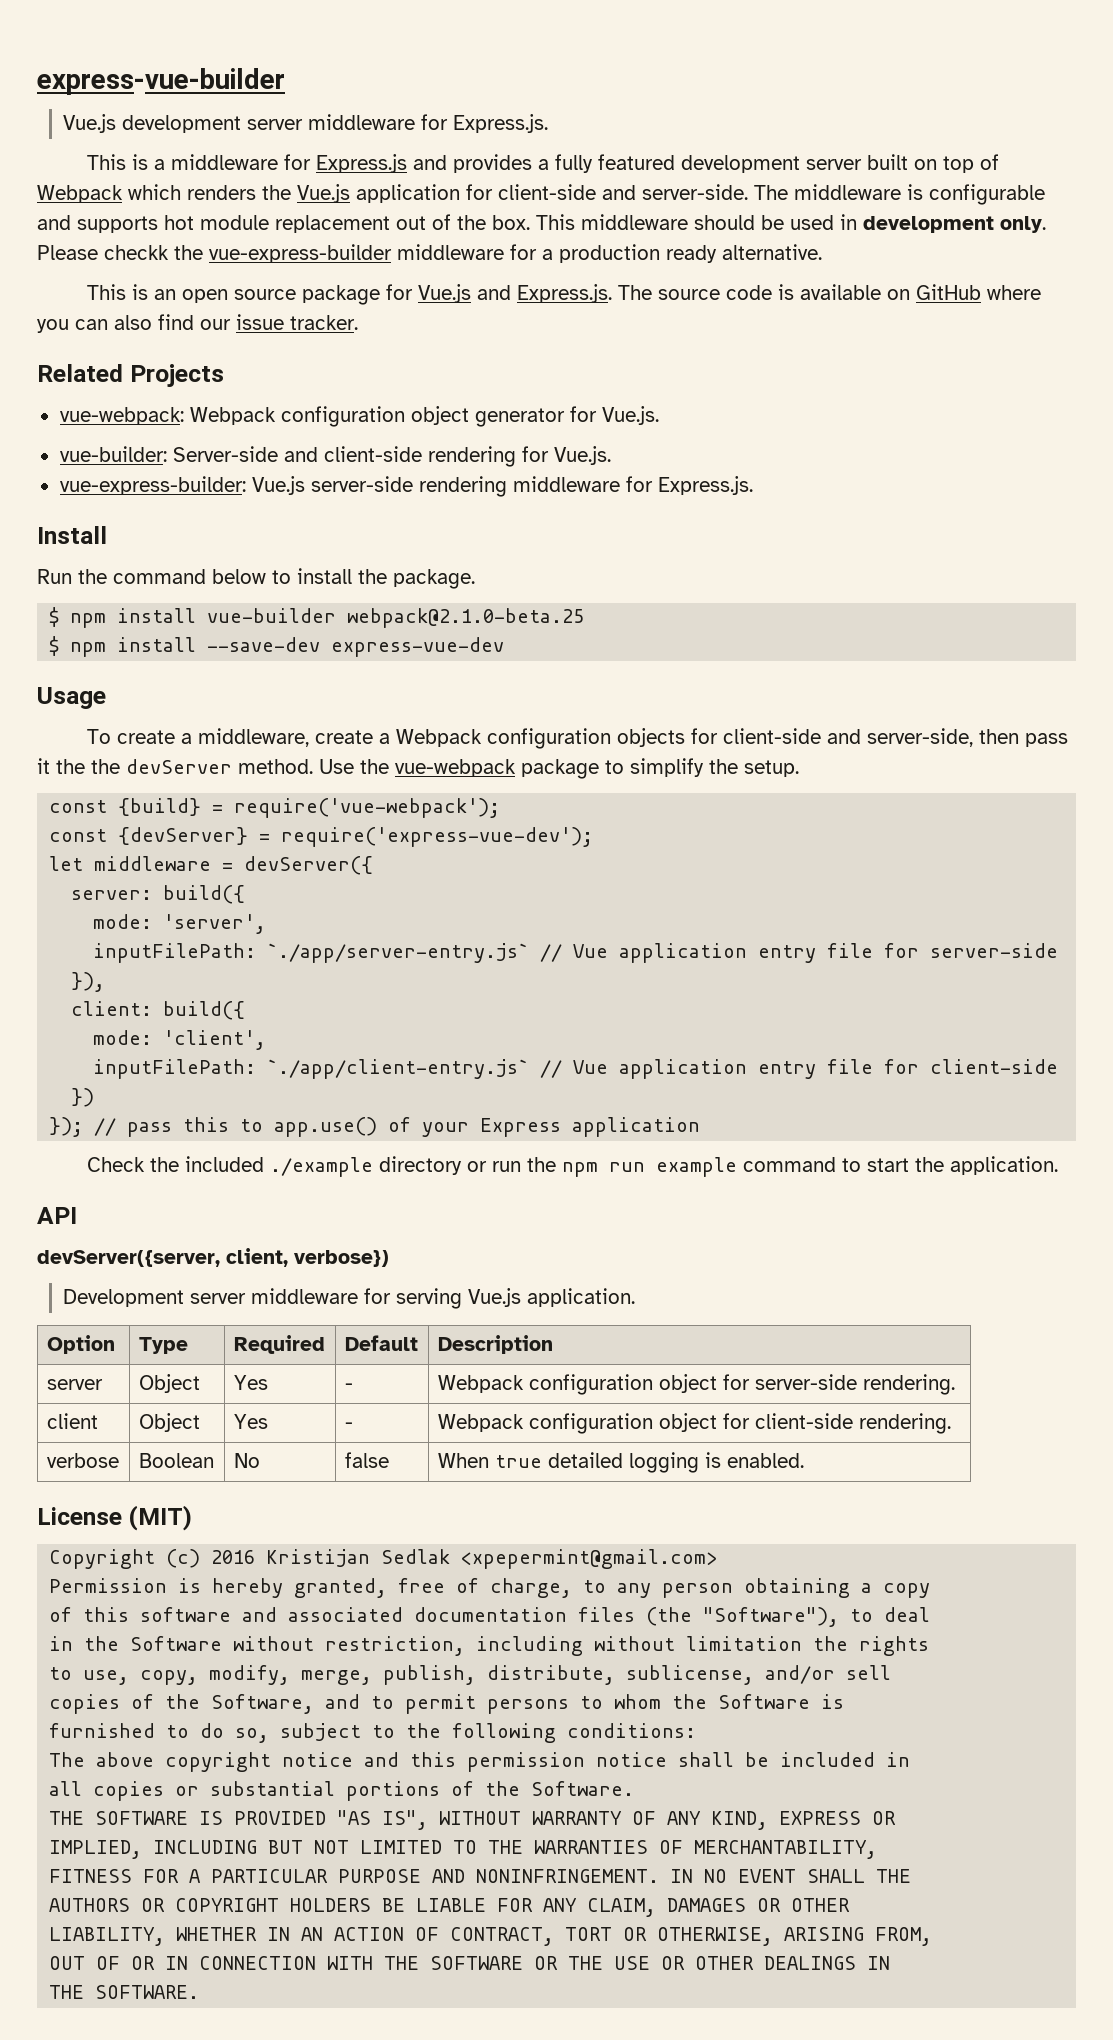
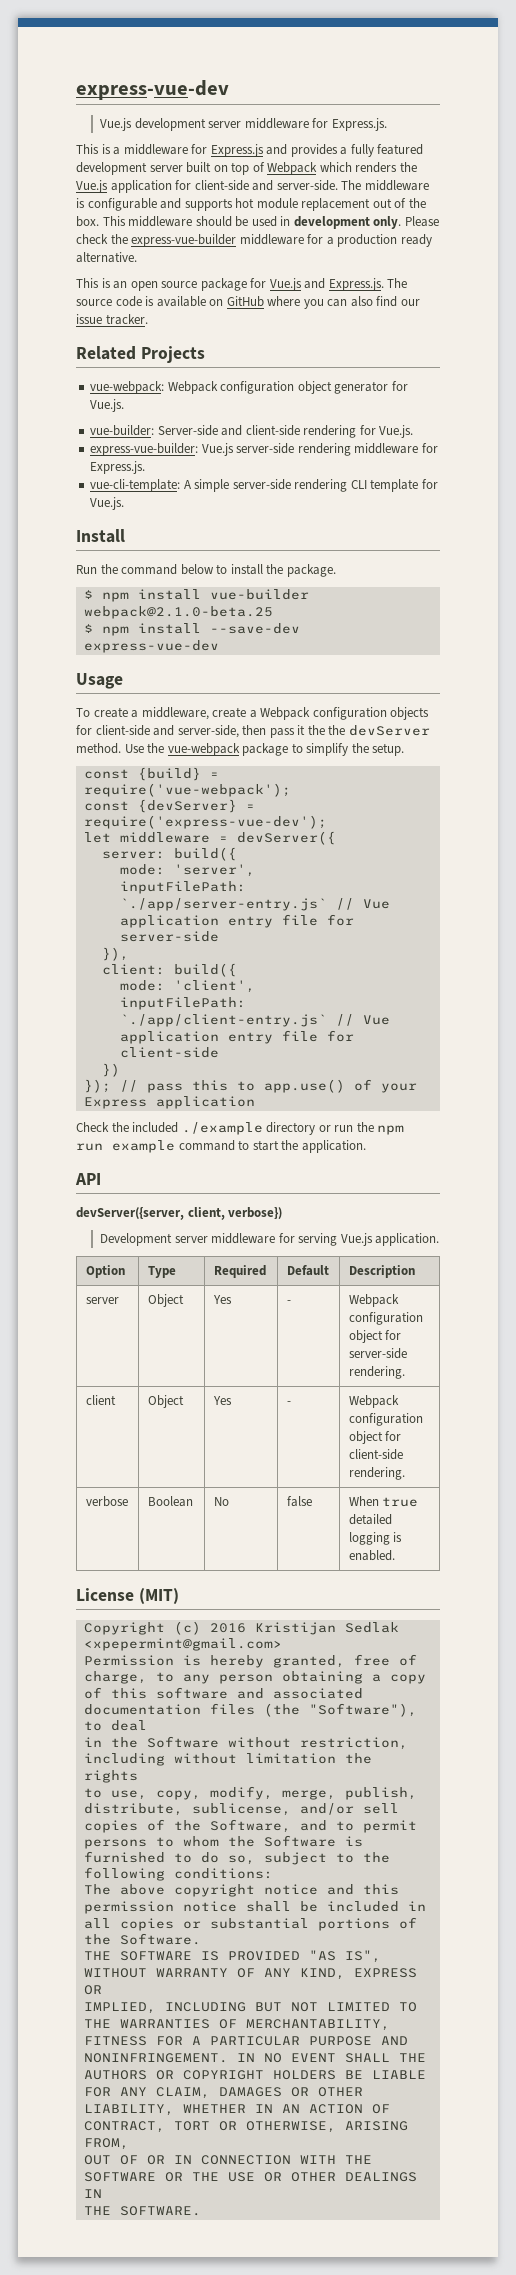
[37,68,285,95] express-vue-builder -> [76,80,229,100] express-vue-dev
[104,244,392,263] checkk the vue-express-builder -> [76,234,237,247] check the express-vue-builder
[59,476,246,495] vue-express-builder: -> [90,443,199,456] express-vue-builder:
(753, 485) none -> [90,479,438,492] [90,497,125,510] // vue-cli-template: A simple server-side rendering CLI template for Vue.js.

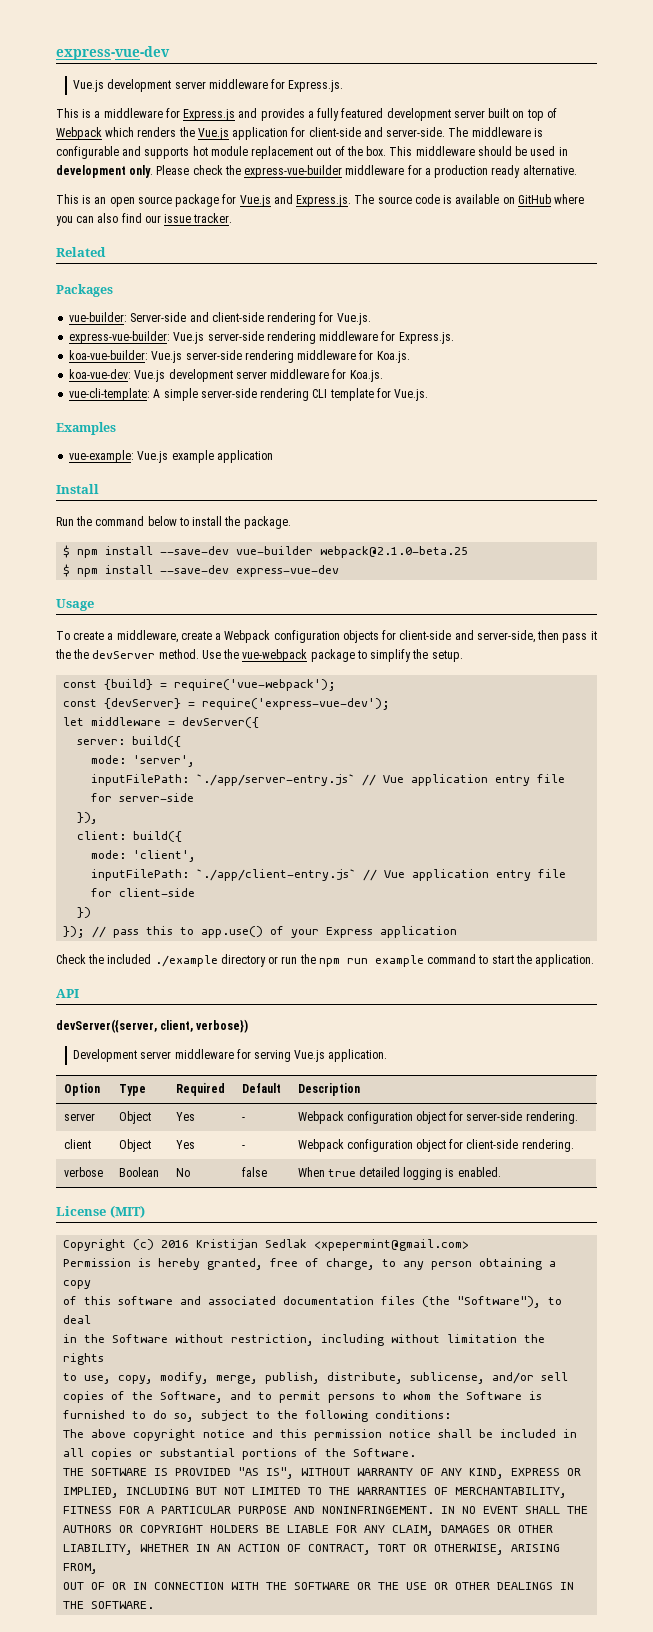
[140,346,205,363] [90,381,408,394] [90,399,125,412] Projects // vue-webpack: Webpack configuration object generator for Vue.js. -> [56,284,113,297] // Packages
(146, 467) none -> [69,350,410,363] [69,369,383,382] // koa-vue-builder: Vue.js server-side rendering middleware for Koa.js. // koa-vue-dev: Vue.js development server middleware for Koa.js.
(125, 503) none -> [56,422,116,435] [69,450,273,463] // Examples // vue-example: Vue.js example application
(201, 594) none -> [160,546,230,555] --save-dev

